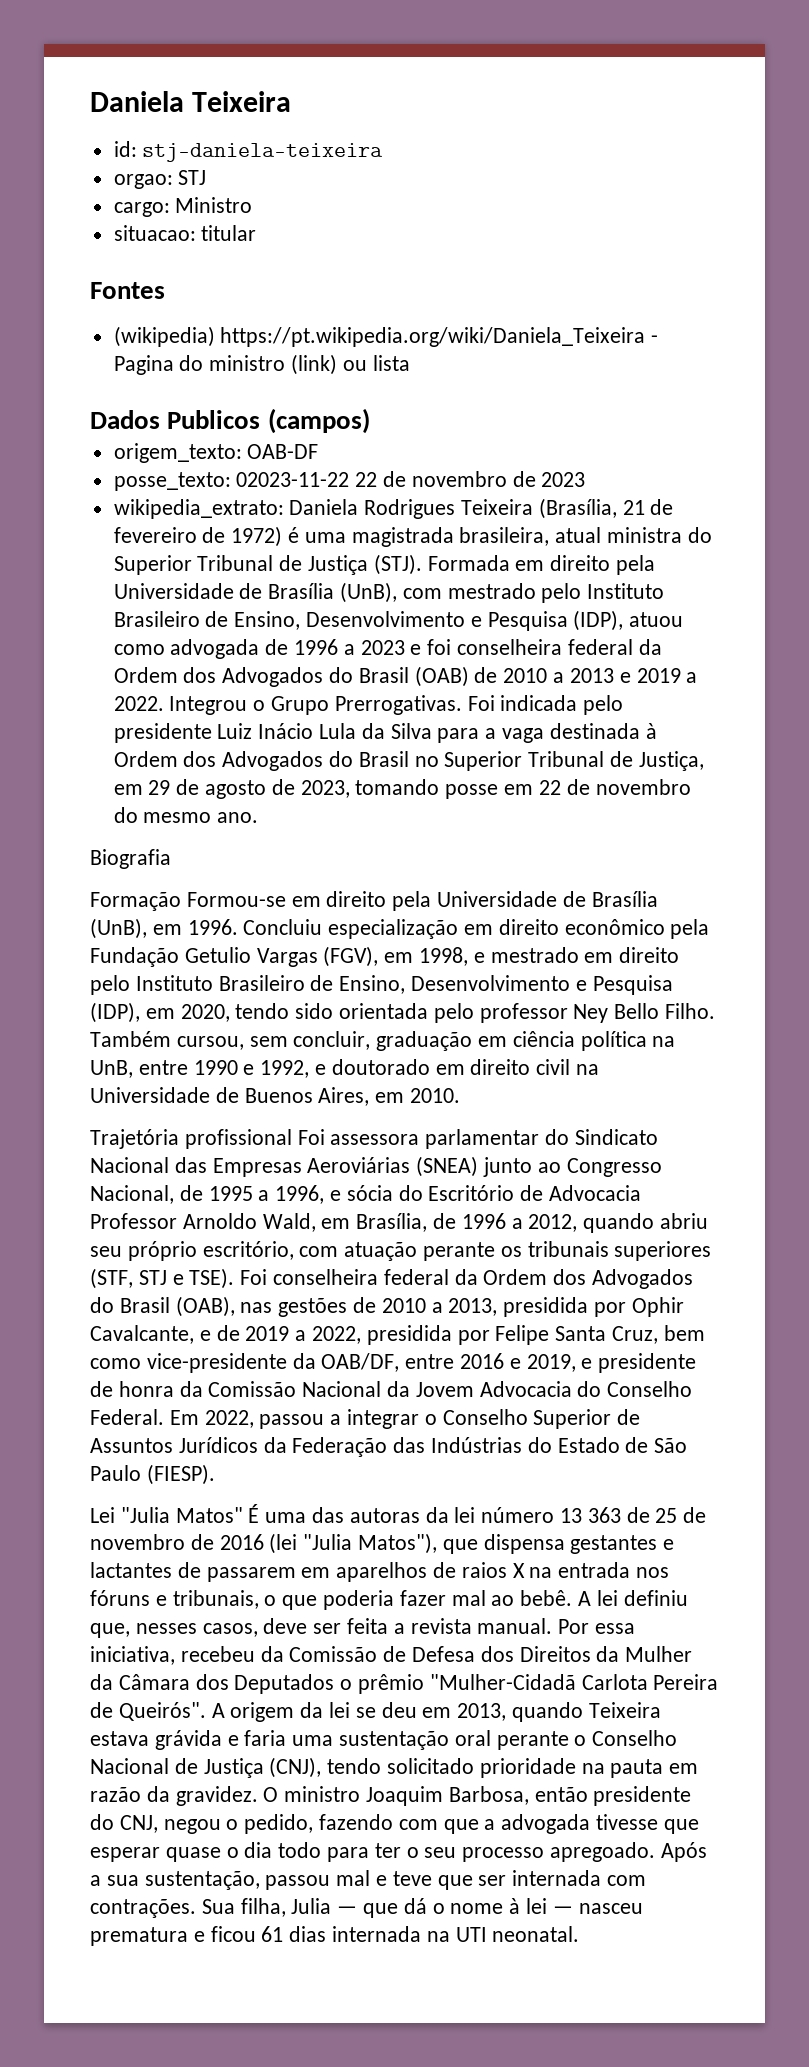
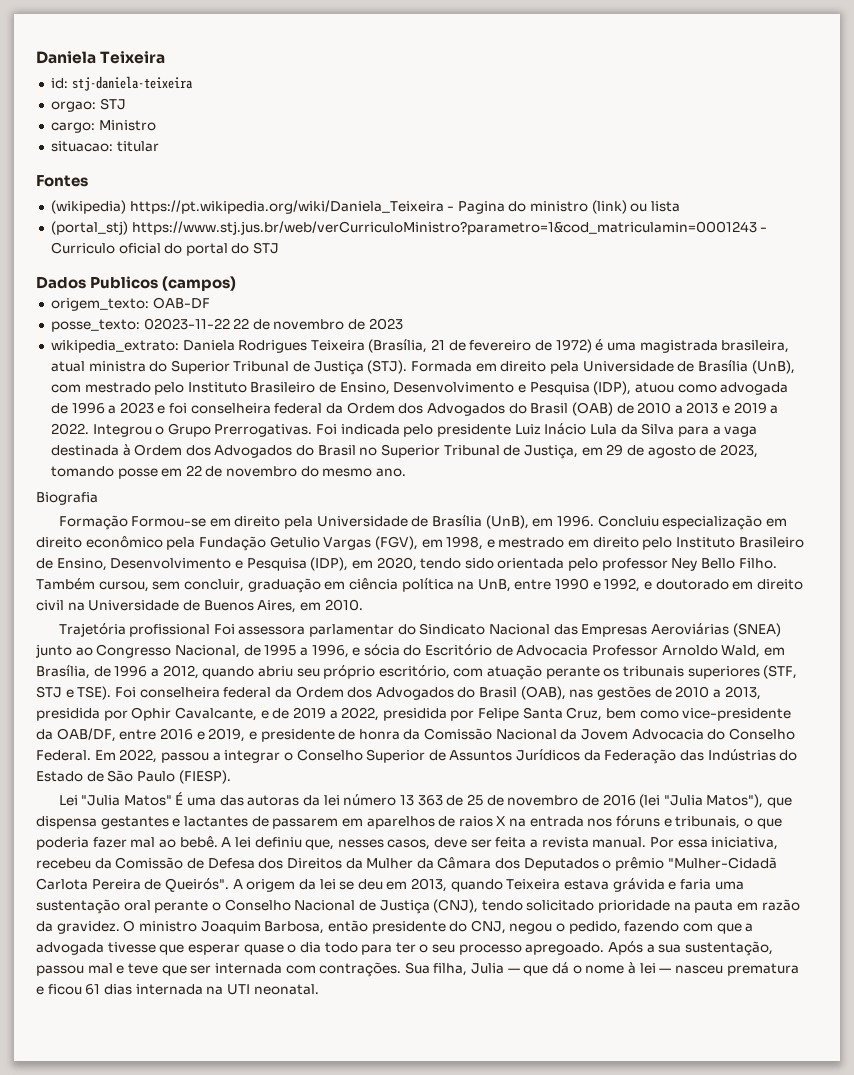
(410, 363) none -> [50,221,768,235] [50,242,280,256] // (portal_stj) https://www.stj.jus.br/web/verCurriculoMinistro?parametro=1&cod_matriculamin=0001243 - Curriculo oficial do portal do STJ

